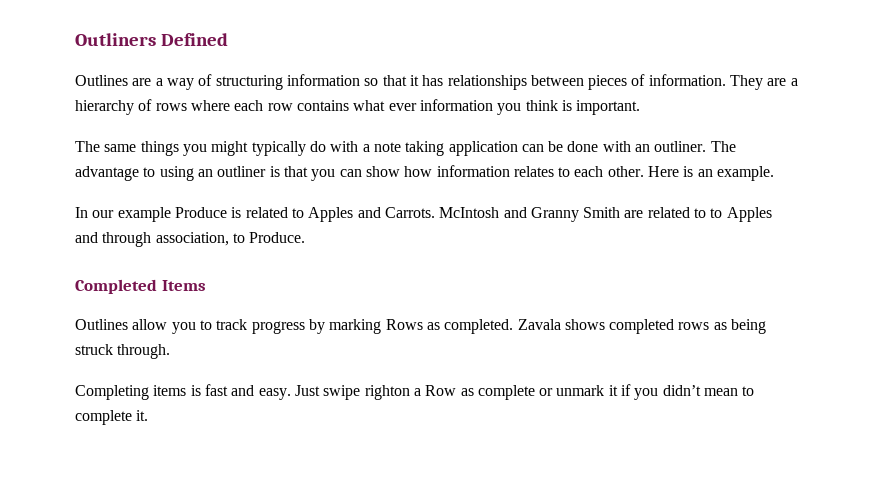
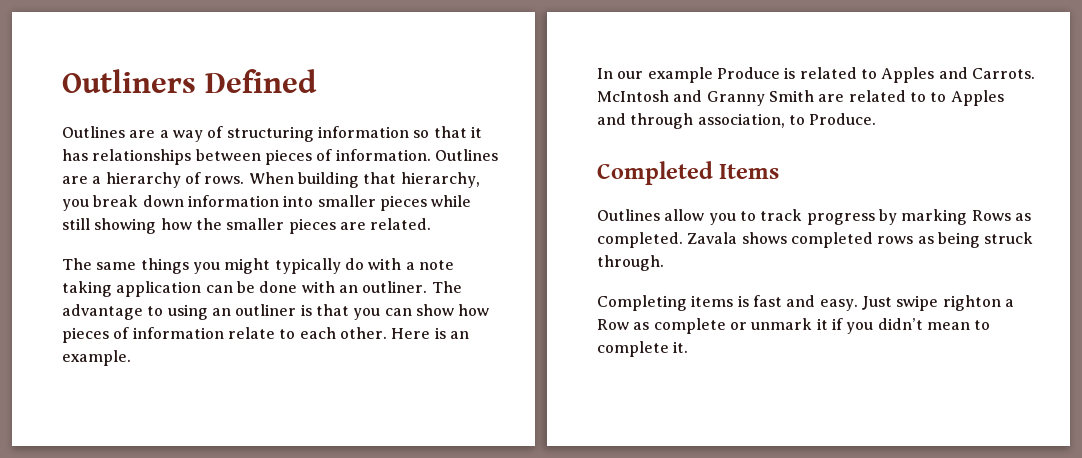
[730,75,764,90] They -> [434,149,498,161] Outlines
[155,99,641,115] rows where each row contains what ever information you think is important. -> [204,172,480,188] [62,195,472,211] [62,218,432,234] rows. When building that hierarchy, you break down information into smaller pieces while still showing how the smaller pieces are related.
[436,165,554,177] information relates -> [62,327,275,343] pieces of information relate

